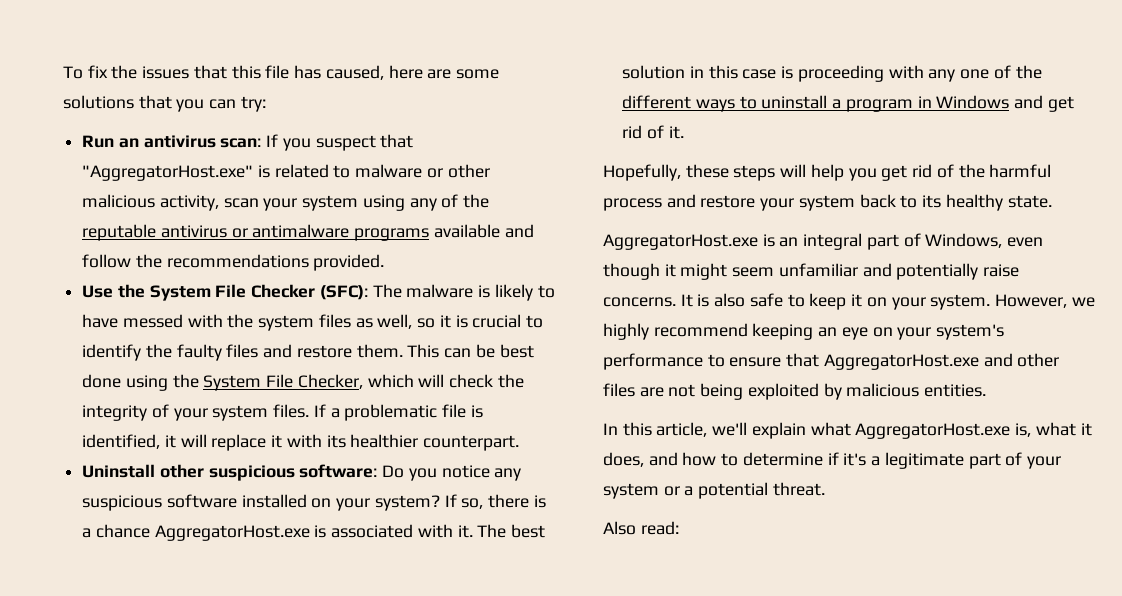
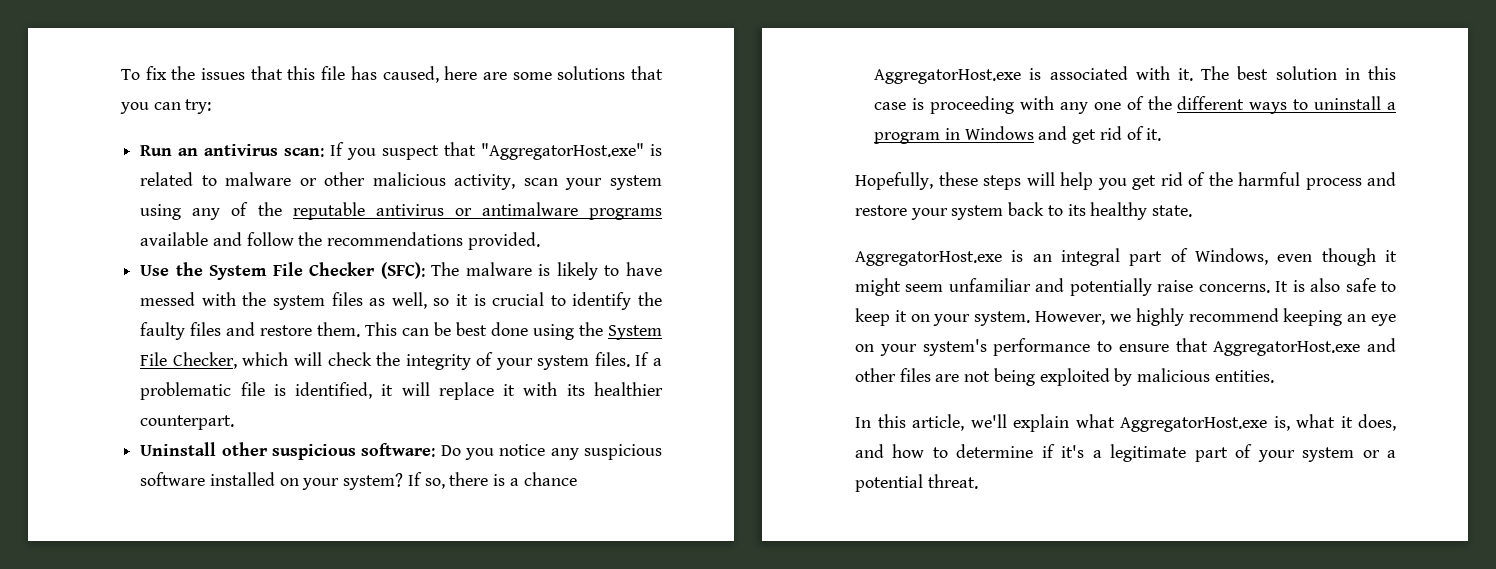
[603,521,679,535] // Also read: -> (978, 481) none

